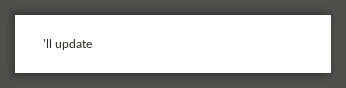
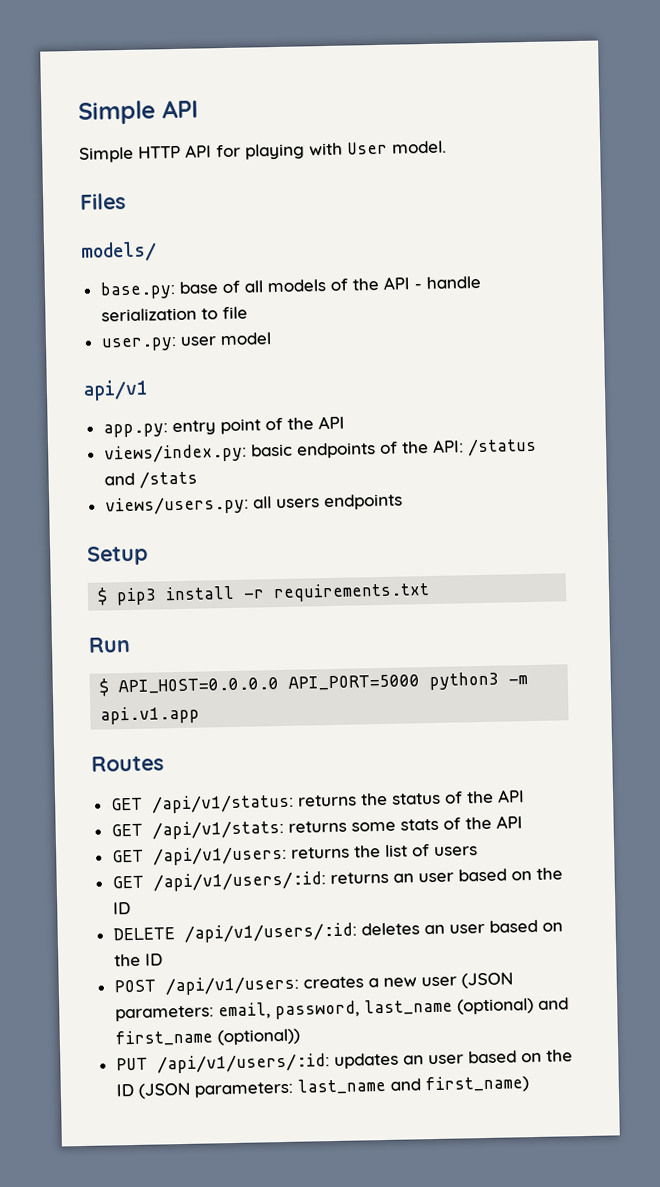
[43,39,93,50] 'll update -> [78,99,199,125] [79,140,447,163] [80,192,126,210] [80,241,157,262] [99,275,481,300] [100,306,248,322] [100,332,272,352] [83,379,149,401] [102,415,345,438] [103,437,537,464] [103,470,198,489] [104,493,403,516] [87,545,148,566] [97,582,431,606] [88,636,131,653] [99,671,529,697] [100,705,201,725] [91,755,164,772] [110,789,525,814] [110,815,523,840] [111,844,478,866] [111,867,563,892] [112,902,131,915] [112,919,563,943] [113,953,163,967] [113,972,513,996] [114,997,569,1022] [114,1028,300,1047] [115,1049,573,1074] [115,1075,529,1099] Simple API // Simple HTTP API for playing with User model. // Files // models/ // base.py: base of all models of the API - handle serialization to file // user.py: user model // api/v1 // app.py: entry point of the API // views/index.py: basic endpoints of the API: /status and /stats // views/users.py: all users endpoints // Setup // $ pip3 install -r requirements.txt // Run // $ API_HOST=0.0.0.0 API_PORT=5000 python3 -m api.v1.app // Routes // GET /api/v1/status: returns the status of the API // GET /api/v1/stats: returns some stats of the API // GET /api/v1/users: returns the list of users // GET /api/v1/users/:id: returns an user based on the ID // DELETE /api/v1/users/:id: deletes an user based on the ID // POST /api/v1/users: creates a new user (JSON parameters: email, password, last_name (optional) and first_name (optional)) // PUT /api/v1/users/:id: updates an user based on the ID (JSON parameters: last_name and first_name)

